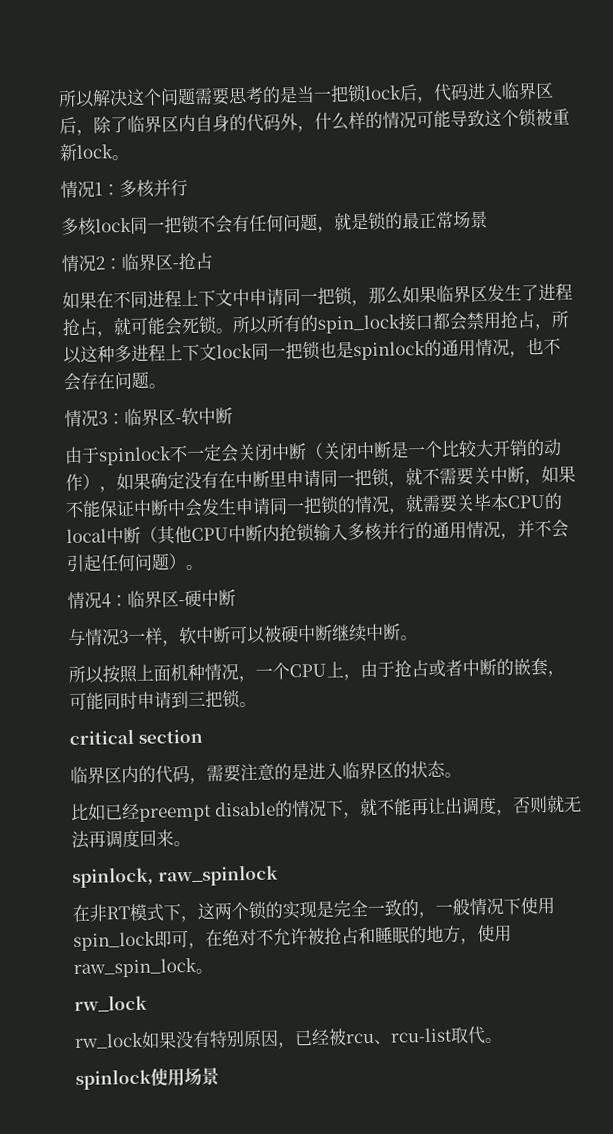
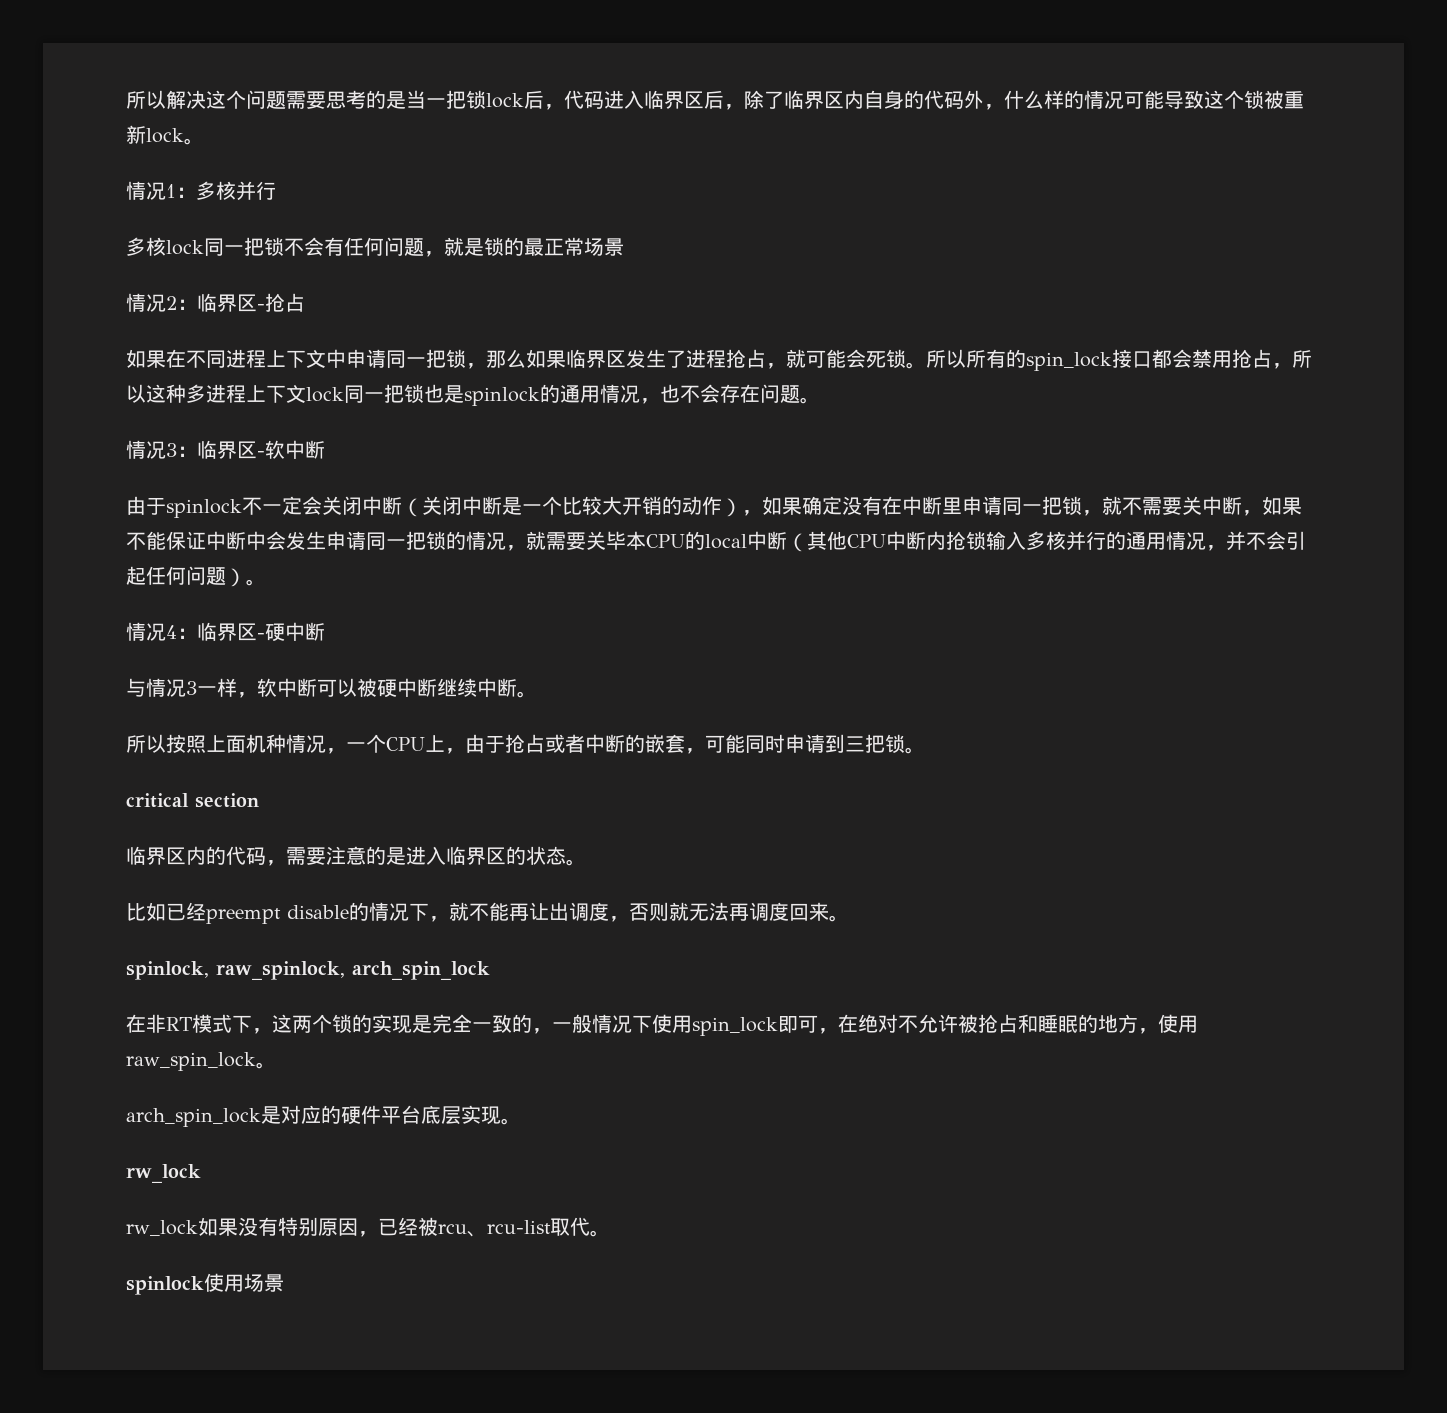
[157,864,278,887] raw_spinlock -> [216,961,490,980] raw_spinlock, arch_spin_lock
(213, 971) none -> [126,1105,521,1127] // arch_spin_lock是对应的硬件平台底层实现。

